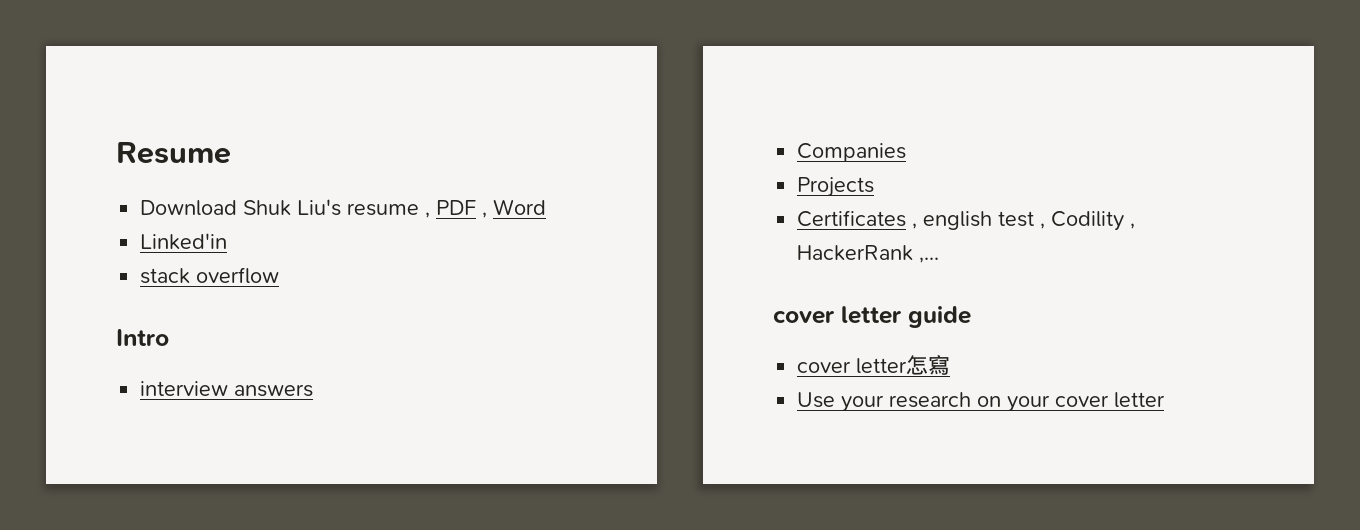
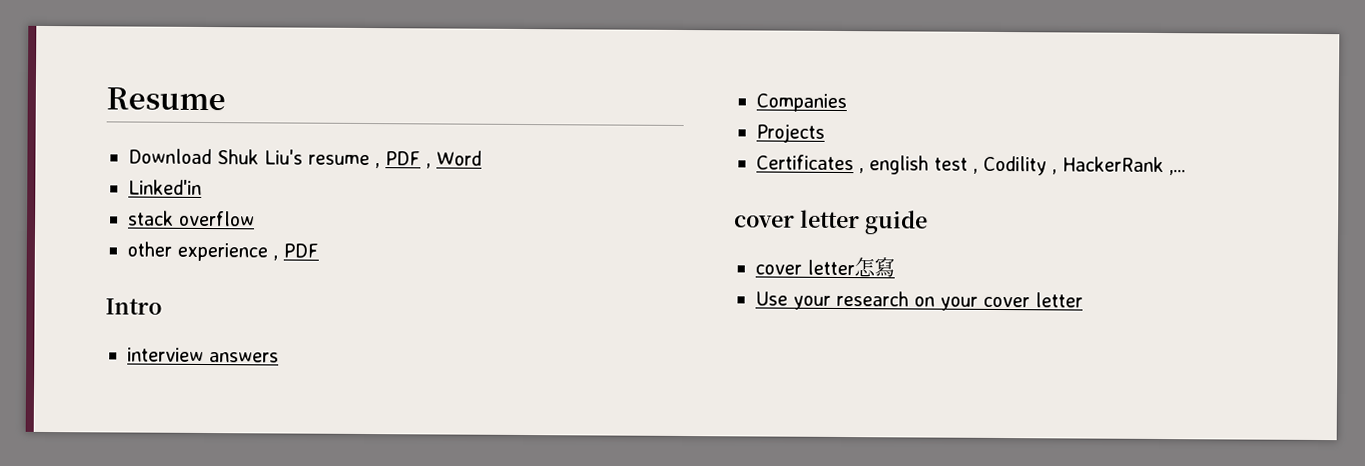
(280, 275) none -> [127,241,319,262] // other experience , PDF

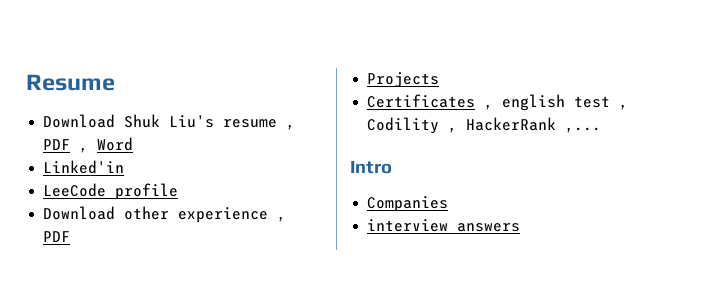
[128,210,255,227] stack overflow // -> [43,183,179,200] [43,206,116,220] LeeCode profile // Download
[105,298,162,315] [127,347,279,363] [756,93,847,113] // Intro // interview answers // Companies -> (71, 236) none
[734,209,928,235] [755,257,895,278] [755,290,1083,311] cover letter guide // cover letter怎寫 // Use your research on your cover letter -> [350,161,392,174] [367,196,449,212] [367,219,521,232] Intro // Companies // interview answers

